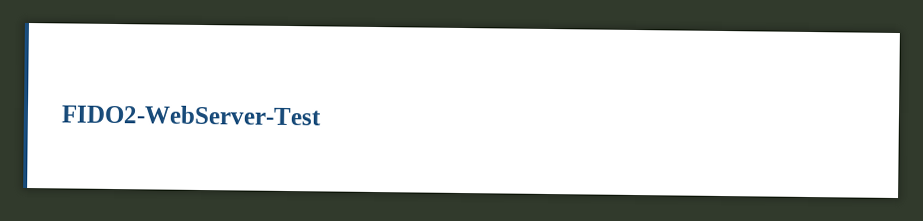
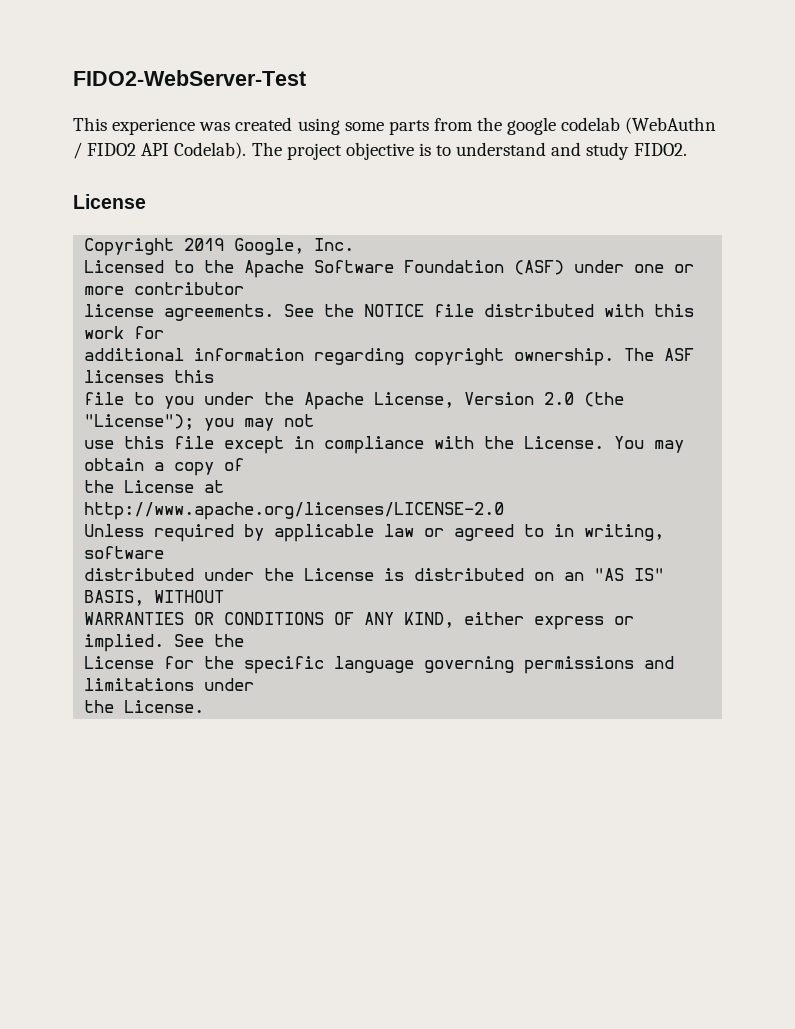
(322, 115) none -> [73,117,717,135] [73,142,687,160] [73,194,146,209] [84,238,355,256] [84,260,695,278] [84,282,245,295] [84,304,695,321] [84,326,165,339] [84,348,695,366] [84,370,215,383] [84,392,625,410] [84,414,315,431] [84,436,685,454] [84,458,245,476] [84,480,225,493] [84,502,505,520] [84,524,665,542] [84,546,165,559] [84,568,665,581] [84,590,225,606] [84,612,635,630] [84,634,245,652] [84,656,675,674] [84,678,255,691] [84,700,205,713] // This experience was created using some parts from the google codelab (WebAuthn / FIDO2 API Codelab). The project objective is to understand and study FIDO2. // License // Copyright 2019 Google, Inc. // Licensed to the Apache Software Foundation (ASF) under one or more contributor // license agreements. See the NOTICE file distributed with this work for // additional information regarding copyright ownership. The ASF licenses this // file to you under the Apache License, Version 2.0 (the "License"); you may not // use this file except in compliance with the License. You may obtain a copy of // the License at // http://www.apache.org/licenses/LICENSE-2.0 // Unless required by applicable law or agreed to in writing, software // distributed under the License is distributed on an "AS IS" BASIS, WITHOUT // WARRANTIES OR CONDITIONS OF ANY KIND, either express or implied. See the // License for the specific language governing permissions and limitations under // the License.

